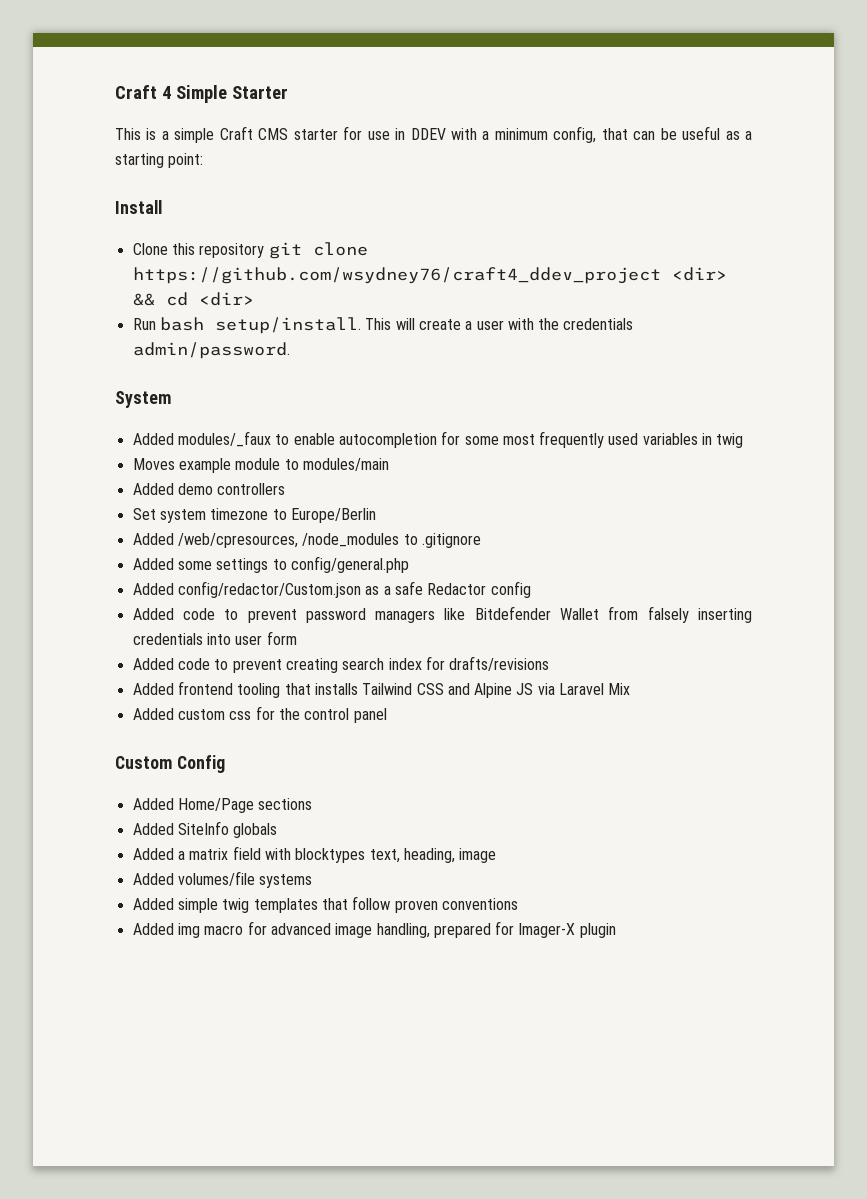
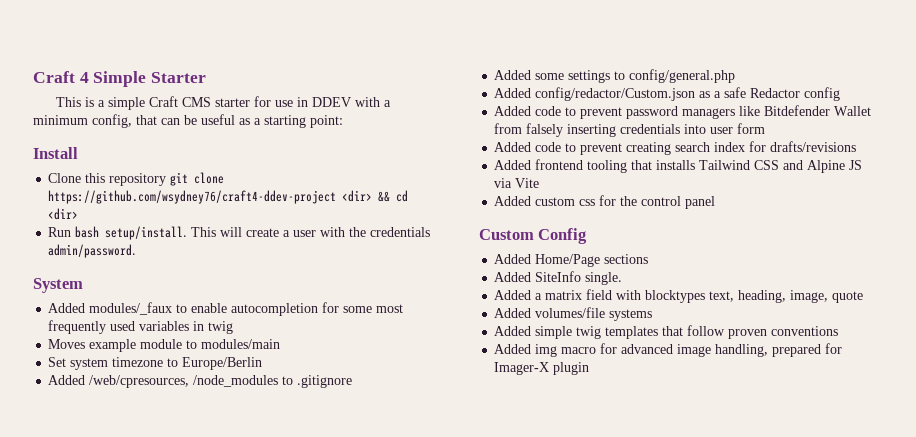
[132,267,661,284] https://github.com/wsydney76/craft4_ddev_project -> [48,190,337,204] https://github.com/wsydney76/craft4-ddev-project
[132,483,286,495] // Added demo controllers -> (281, 344) none
[559,683,631,695] Laravel Mix -> [515,178,540,188] Vite
[233,823,278,838] globals -> [585,272,623,285] single.
[459,848,497,863] image -> [790,290,864,303] image, quote

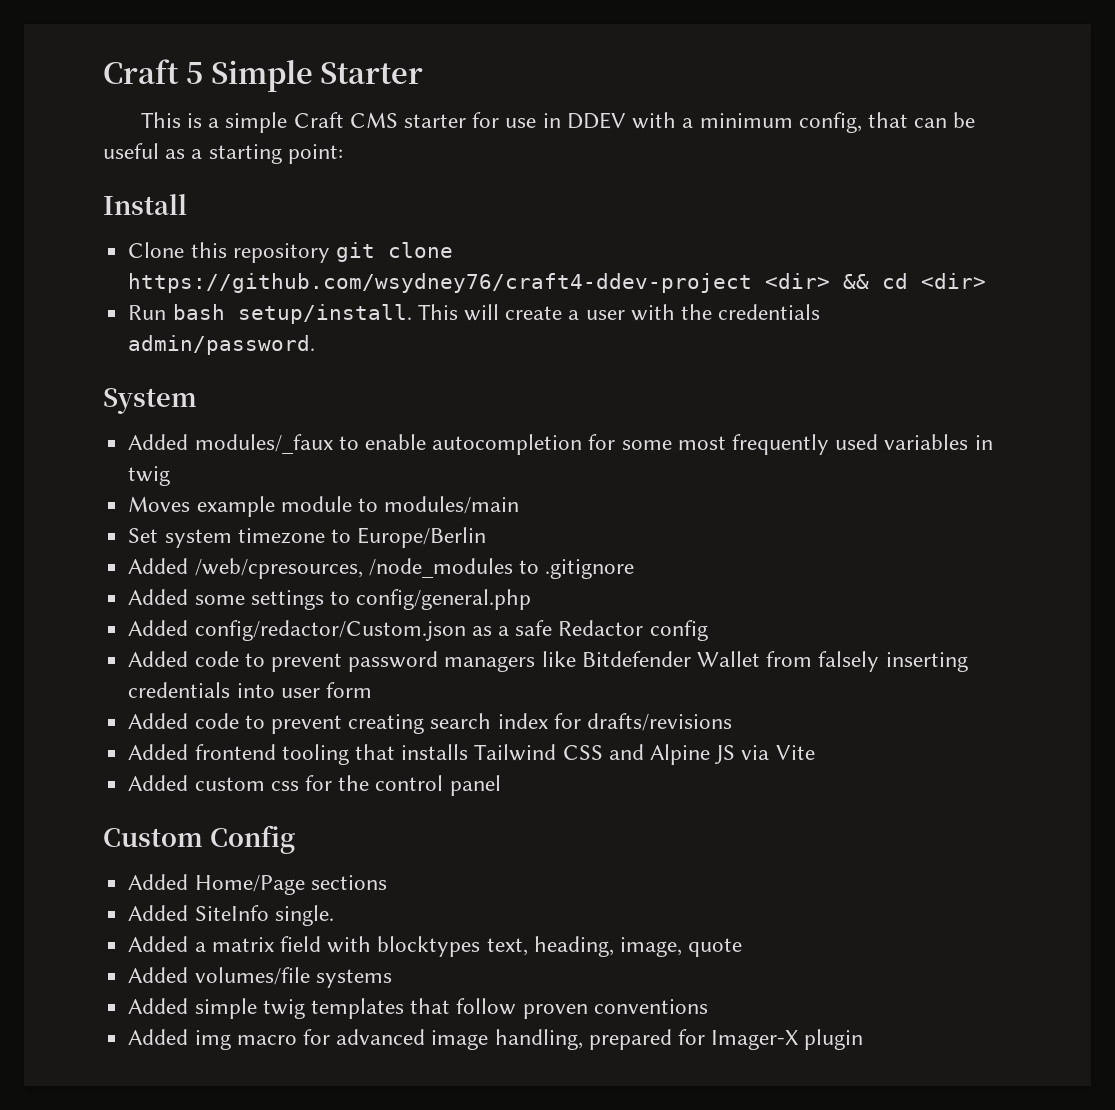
[33,71,89,83] Craft 4 -> [103,59,203,84] Craft 5

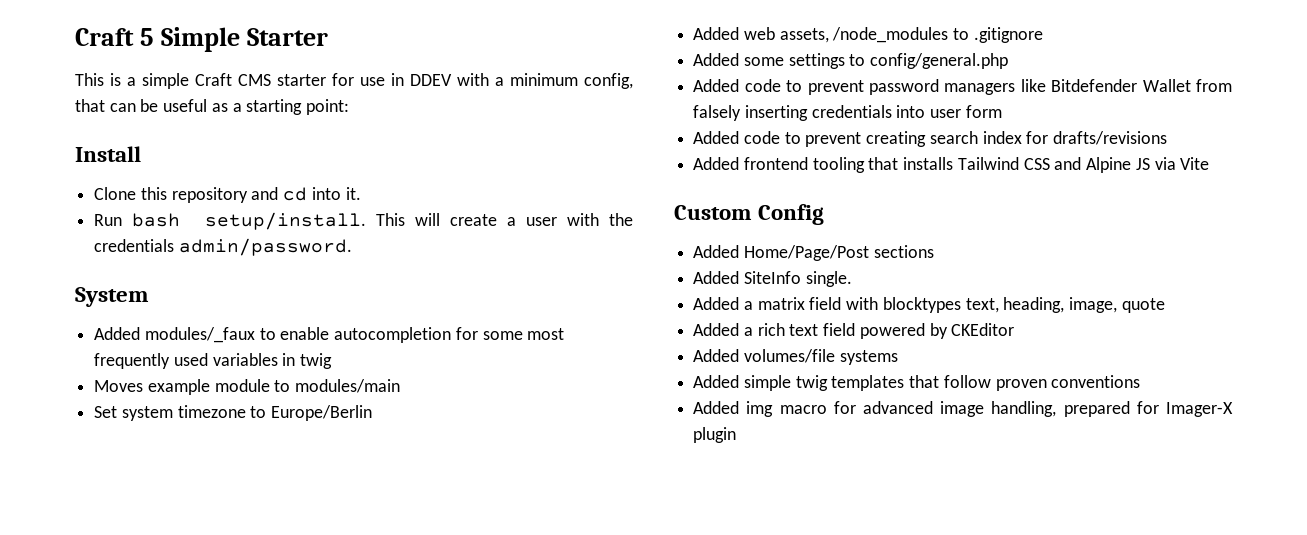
[335,242,453,262] [128,273,987,293] git clone https://github.com/wsydney76/craft4-ddev-project <dir> && cd <dir> -> [251,187,361,201] and cd into it.
[194,558,363,579] /web/cpresources, -> [743,27,829,43] web assets,
[128,620,708,641] // Added config/redactor/Custom.json as a safe Redactor config -> (1009, 61) none
[128,775,501,796] // Added custom css for the control panel -> (1210, 163) none
[194,875,305,895] Home/Page -> [743,245,869,261] Home/Page/Post
(743, 947) none -> [693,323,1015,339] // Added a rich text field powered by CKEditor

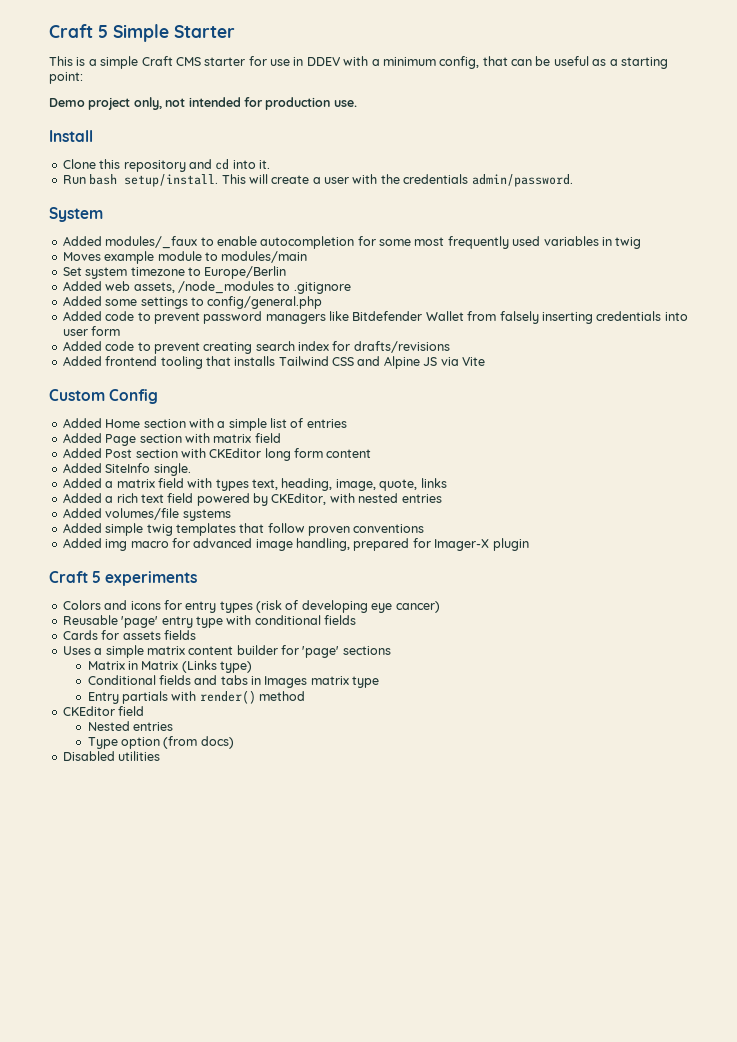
(350, 107) none -> [49,97,357,110] // Demo project only, not intended for production use.
[743,245,934,261] Home/Page/Post sections -> [105,418,347,431] [62,433,281,446] [62,448,372,461] Home section with a simple list of entries // Added Page section with matrix field // Added Post section with CKEditor long form content
[882,297,961,313] blocktypes -> [215,479,249,491] types
[1121,298,1165,313] quote -> [379,478,447,491] quote, links
[951,323,1015,336] CKEditor -> [271,493,442,505] CKEditor, with nested entries
(737, 435) none -> [49,571,198,586] [62,600,440,613] [62,615,356,628] [62,630,196,640] [62,645,391,658] [87,660,252,673] [87,675,380,688] [87,690,305,704] [62,706,145,716] [87,721,173,731] [87,736,234,749] [62,751,161,761] // Craft 5 experiments // Colors and icons for entry types (risk of developing eye cancer) // Reusable 'page' entry type with conditional fields // Cards for assets fields // Uses a simple matrix content builder for 'page' sections // Matrix in Matrix (Links type) // Conditional fields and tabs in Images matrix type // Entry partials with render() method // CKEditor field // Nested entries // Type option (from docs) // Disabled utilities

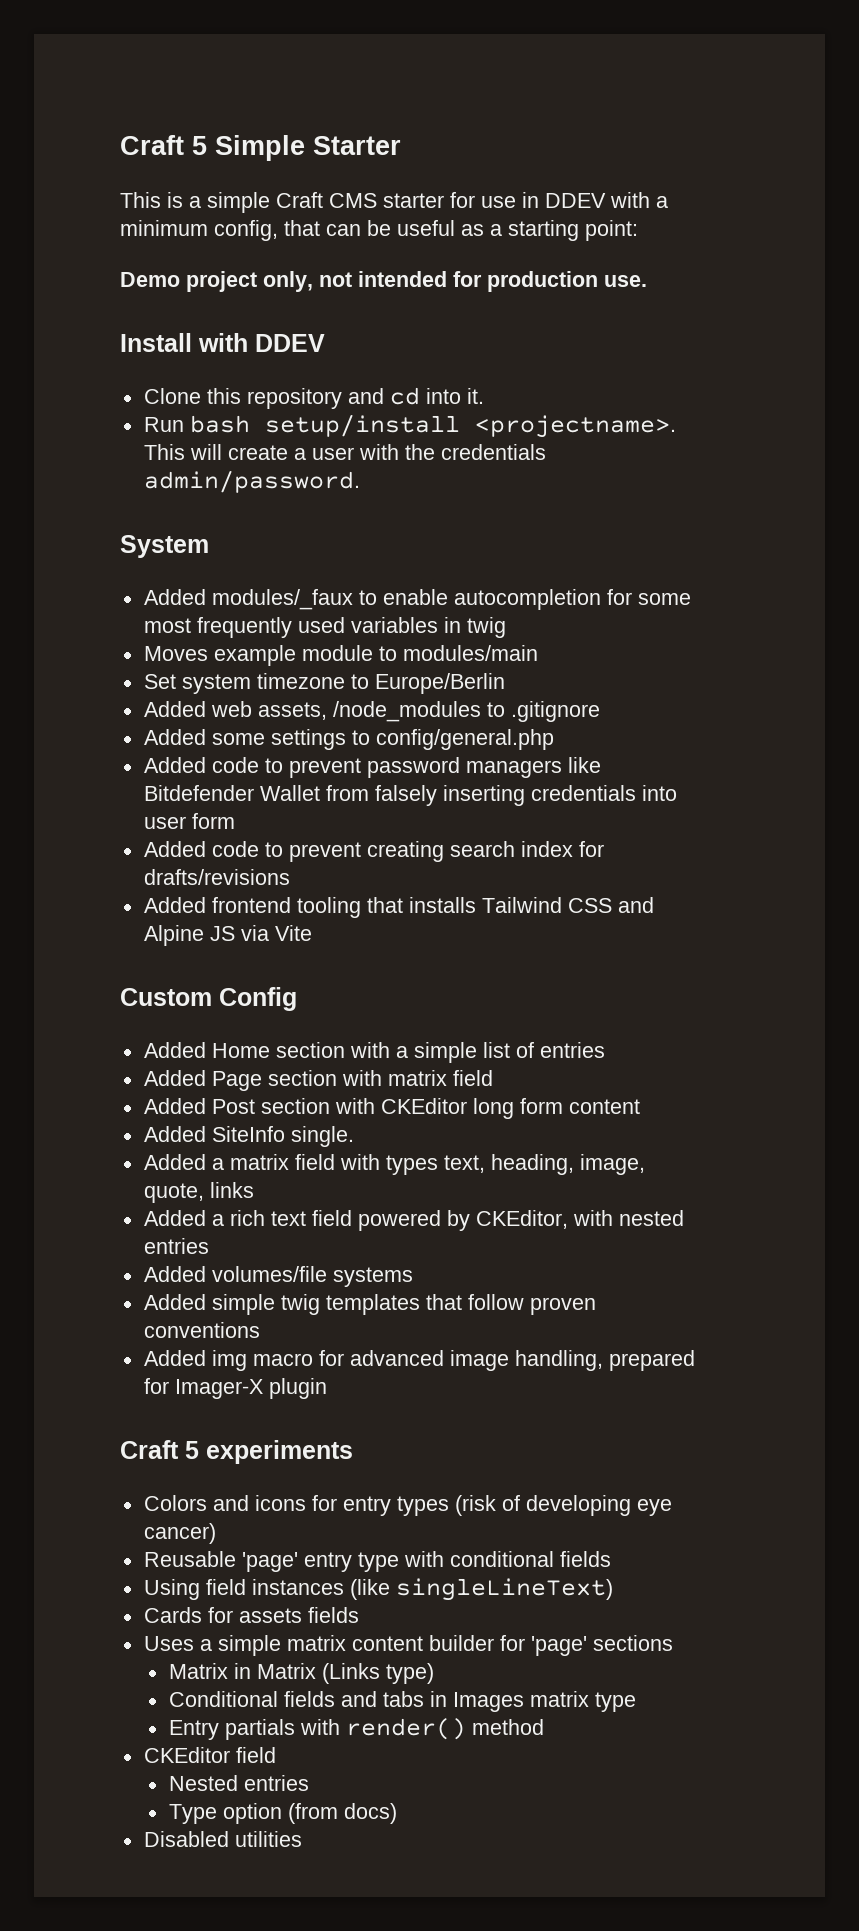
(93, 136) none -> [198,333,325,352] with DDEV
[124,174,219,187] setup/install. -> [264,414,676,438] setup/install <projectname>.
(356, 620) none -> [143,1578,613,1601] // Using field instances (like singleLineText)

